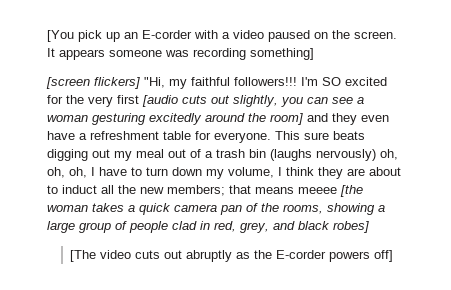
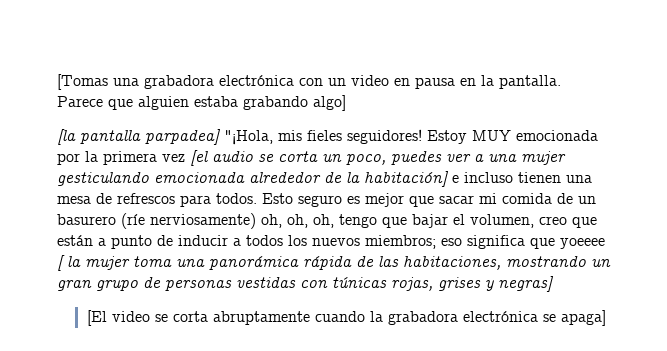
[47,30,397,42] [47,48,314,60] [46,77,387,89] [47,95,364,107] [47,113,389,125] [47,131,365,143] [47,149,398,161] [47,167,401,179] [47,185,363,197] [47,203,385,215] [47,221,369,233] [70,250,394,262] [You pick up an E-corder with a video paused on the screen. It appears someone was recording something] // [screen flickers] "Hi, my faithful followers!!! I'm SO excited for the very first [audio cuts out slightly, you can see a woman gesturing excitedly around the room] and they even have a refreshment table for everyone. This sure beats digging out my meal out of a trash bin (laughs nervously) oh, oh, oh, I have to turn down my volume, I think they are about to induct all the new members; that means meeee [the woman takes a quick camera pan of the rooms, showing a large group of people clad in red, grey, and black robes] // [The video cuts out abruptly as the E-corder powers off] -> [57,74,561,90] [57,95,346,111] [57,129,598,145] [57,150,566,166] [57,171,592,187] [57,193,596,207] [57,213,597,229] [57,235,605,249] [57,255,611,271] [57,276,554,292] [86,310,606,326] [Tomas una grabadora electrónica con un video en pausa en la pantalla. Parece que alguien estaba grabando algo] // [la pantalla parpadea] "¡Hola, mis fieles seguidores! Estoy MUY emocionada por la primera vez [el audio se corta un poco, puedes ver a una mujer gesticulando emocionada alrededor de la habitación] e incluso tienen una mesa de refrescos para todos. Esto seguro es mejor que sacar mi comida de un basurero (ríe nerviosamente) oh, oh, oh, tengo que bajar el volumen, creo que están a punto de inducir a todos los nuevos miembros; eso significa que yoeeee [ la mujer toma una panorámica rápida de las habitaciones, mostrando un gran grupo de personas vestidas con túnicas rojas, grises y negras] // [El video se corta abruptamente cuando la grabadora electrónica se apaga]

